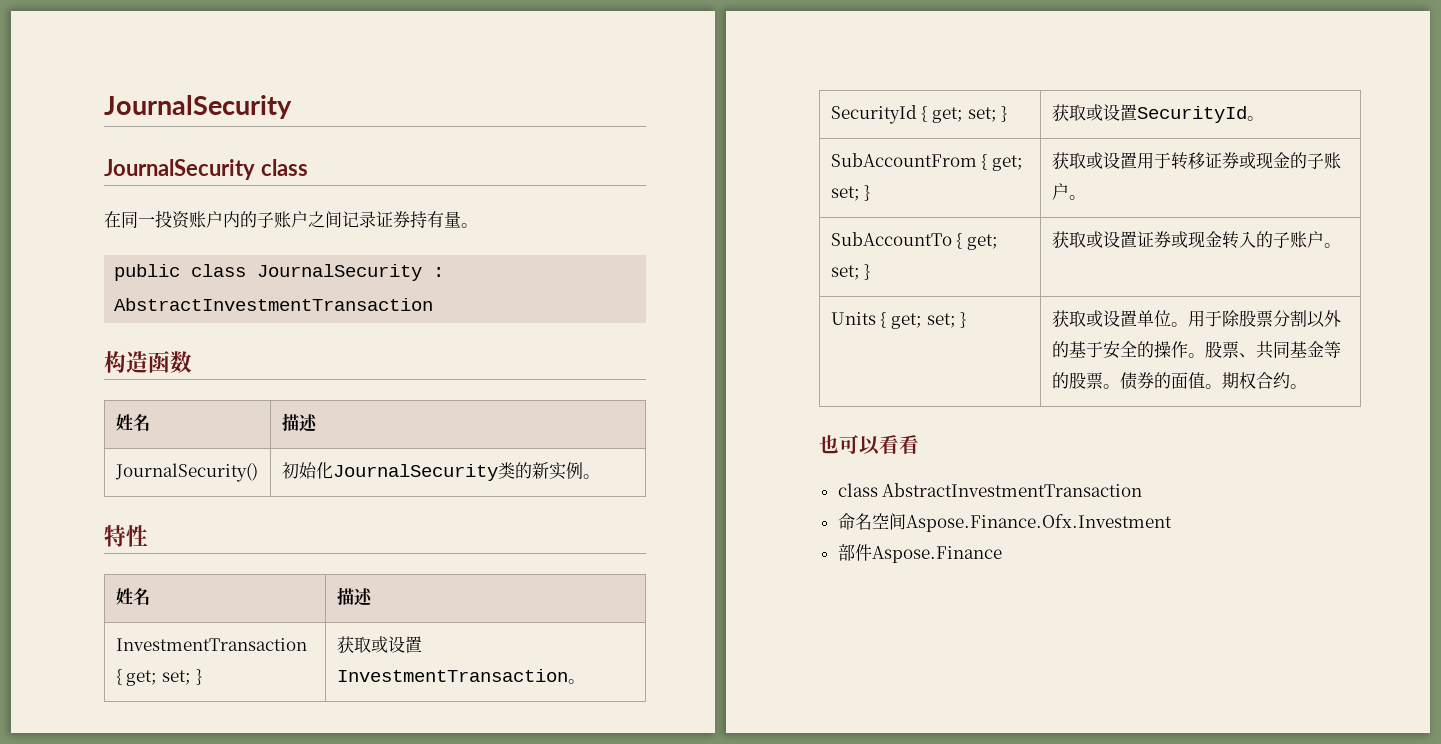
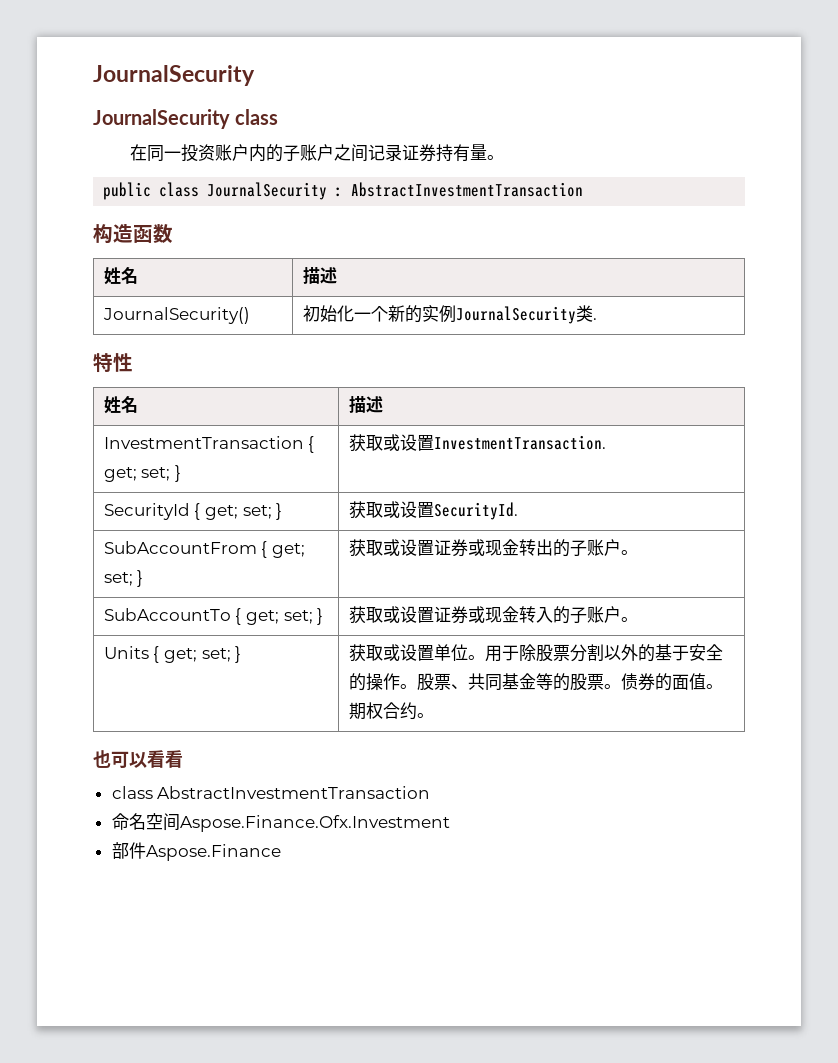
[332,462,600,481] JournalSecurity类的新实例。 -> [353,305,597,324] 一个新的实例JournalSecurity类.
[336,669,585,684] InvestmentTransaction。 -> [433,435,606,450] InvestmentTransaction.
[1136,106,1264,123] SecurityId。 -> [433,502,518,520] SecurityId.
[1136,152,1290,170] 用于转移证券或现金 -> [433,539,553,557] 证券或现金转出

